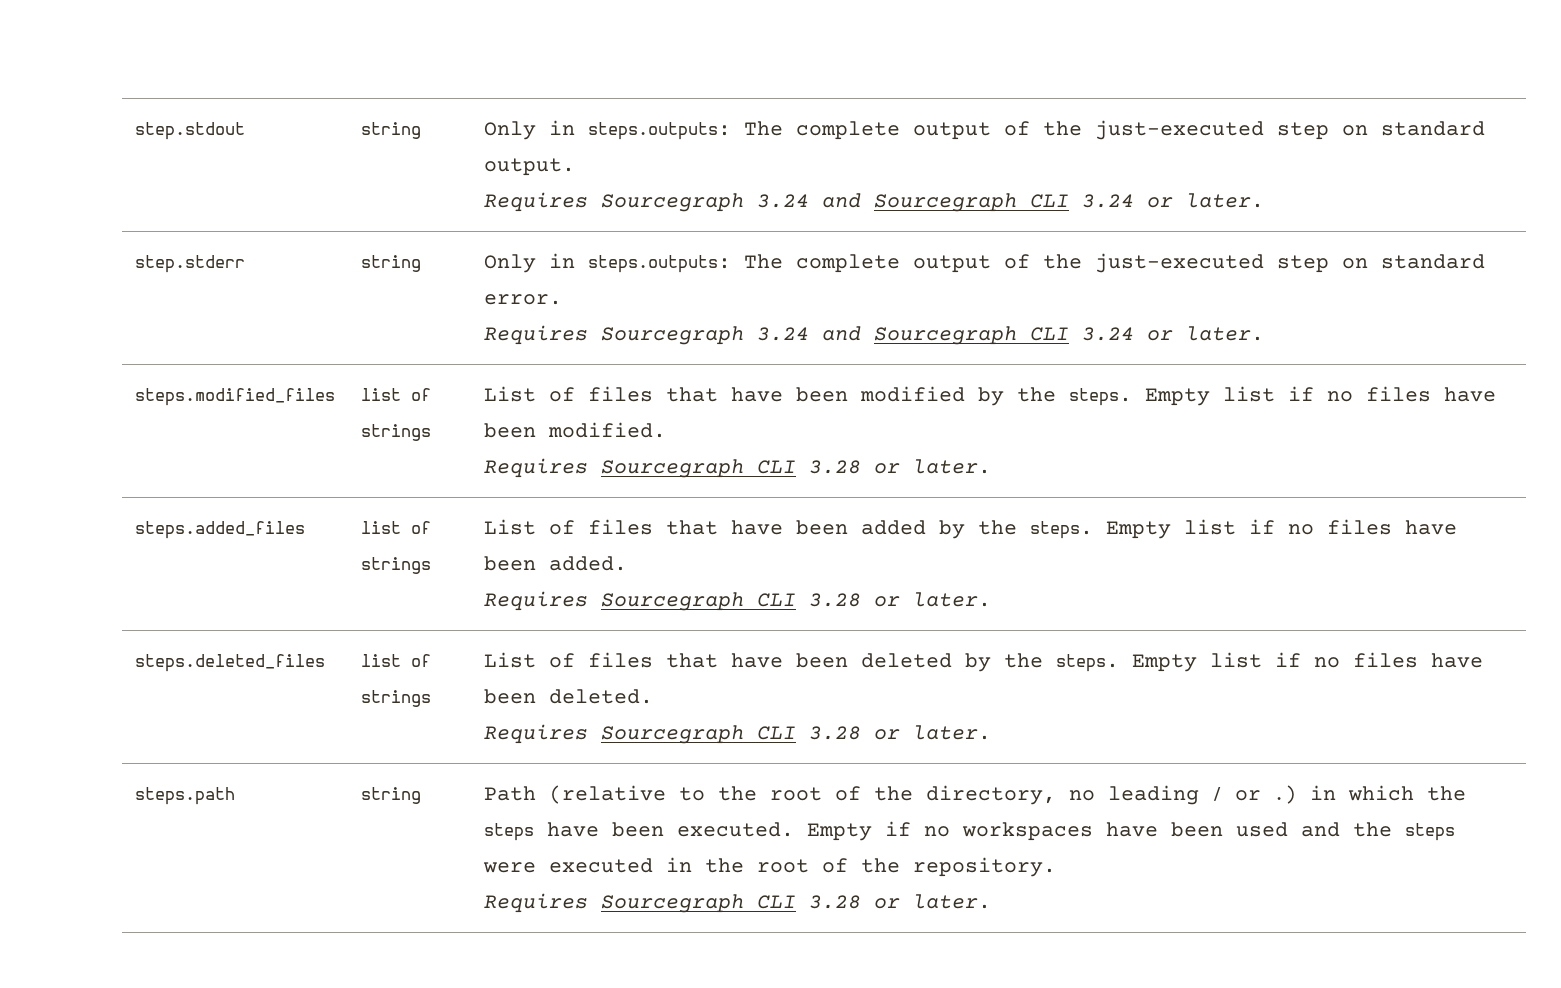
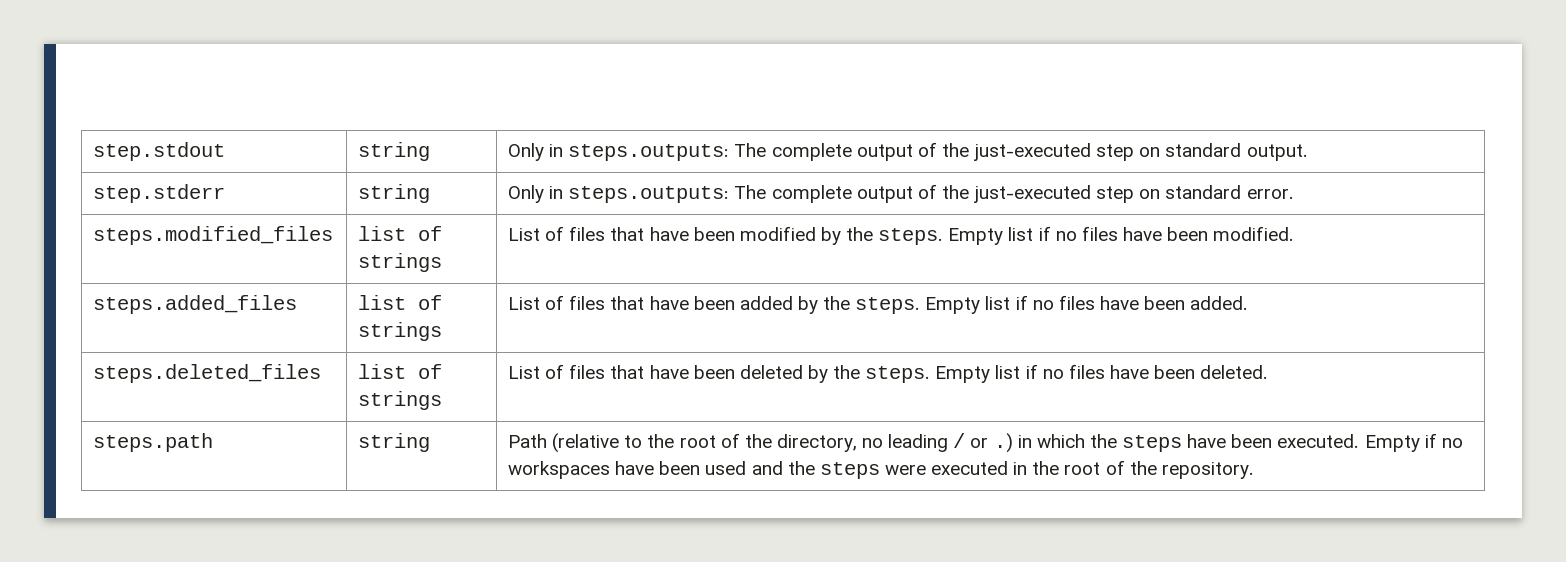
[483,192,1264,212] // Requires Sourcegraph 3.24 and Sourcegraph CLI 3.24 or later. -> (1308, 152) none
[483,325,1264,345] // Requires Sourcegraph 3.24 and Sourcegraph CLI 3.24 or later. -> (1294, 194) none
[483,458,991,478] // Requires Sourcegraph CLI 3.28 or later. -> (1295, 233) none
[483,591,991,611] // Requires Sourcegraph CLI 3.28 or later. -> (1249, 303) none
[483,724,991,744] // Requires Sourcegraph CLI 3.28 or later. -> (1269, 372) none
[483,893,991,913] // Requires Sourcegraph CLI 3.28 or later. -> (1254, 470) none

